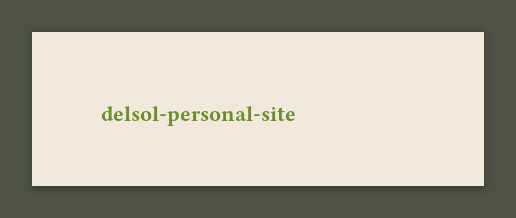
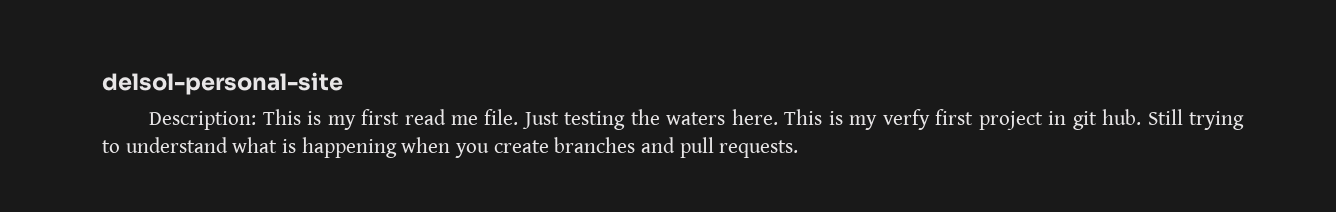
(296, 116) none -> [149,109,1245,130] [102,137,799,158] // Description: This is my first read me file. Just testing the waters here. This is my verfy first project in git hub. Still trying to understand what is happening when you create branches and pull requests.

